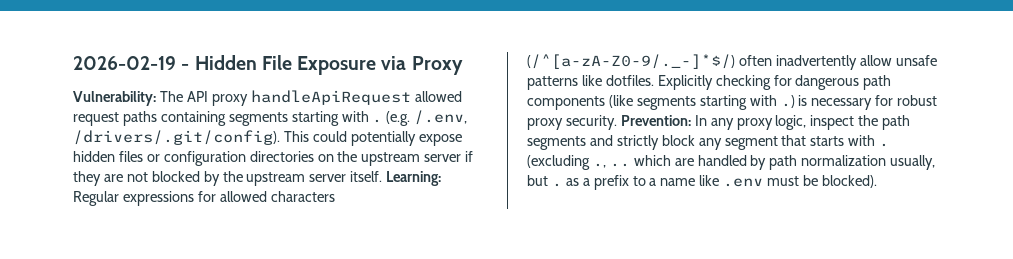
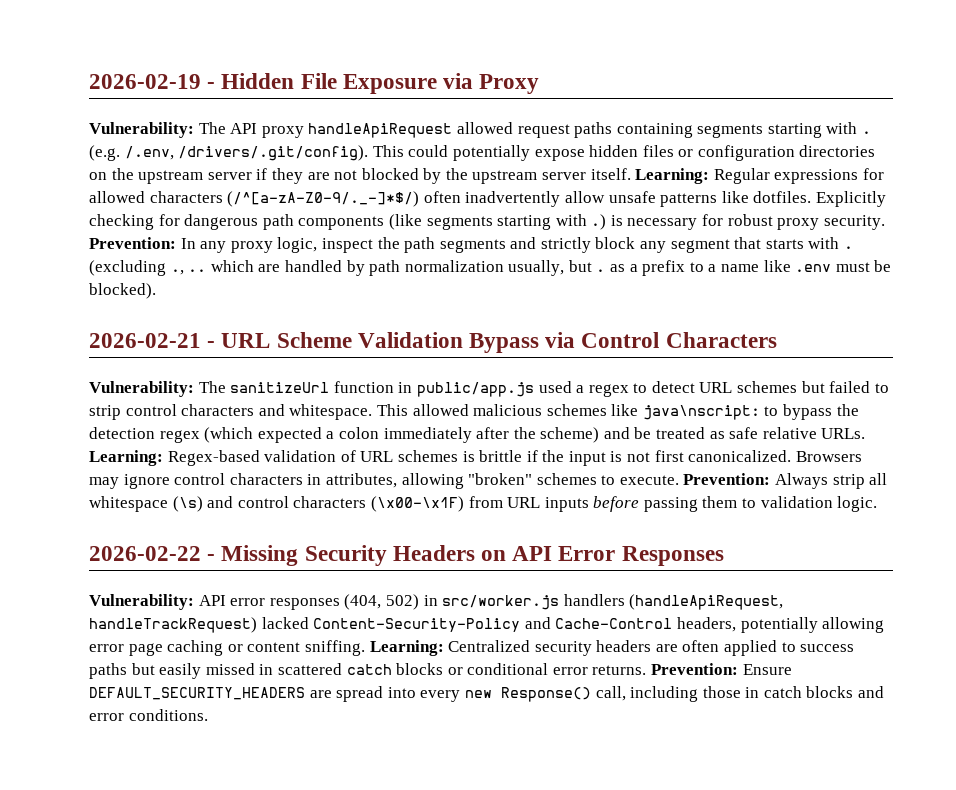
(877, 181) none -> [89,332,777,353] [89,381,889,397] [89,404,859,420] [89,427,866,443] [89,450,862,466] [89,473,888,489] [89,496,878,512] [89,545,724,566] [89,594,784,610] [89,617,885,633] [89,640,855,656] [89,663,792,679] [89,686,885,702] [89,709,208,721] // 2026-02-21 - URL Scheme Validation Bypass via Control Characters // Vulnerability: The sanitizeUrl function in public/app.js used a regex to detect URL schemes but failed to strip control characters and whitespace. This allowed malicious schemes like java\nscript: to bypass the detection regex (which expected a colon immediately after the scheme) and be treated as safe relative URLs. Learning: Regex-based validation of URL schemes is brittle if the input is not first canonicalized. Browsers may ignore control characters in attributes, allowing "broken" schemes to execute. Prevention: Always strip all whitespace (\s) and control characters (\x00-\x1F) from URL inputs before passing them to validation logic. // 2026-02-22 - Missing Security Headers on API Error Responses // Vulnerability: API error responses (404, 502) in src/worker.js handlers (handleApiRequest, handleTrackRequest) lacked Content-Security-Policy and Cache-Control headers, potentially allowing error page caching or content sniffing. Learning: Centralized security headers are often applied to success paths but easily missed in scattered catch blocks or conditional error returns. Prevention: Ensure DEFAULT_SECURITY_HEADERS are spread into every new Response() call, including those in catch blocks and error conditions.

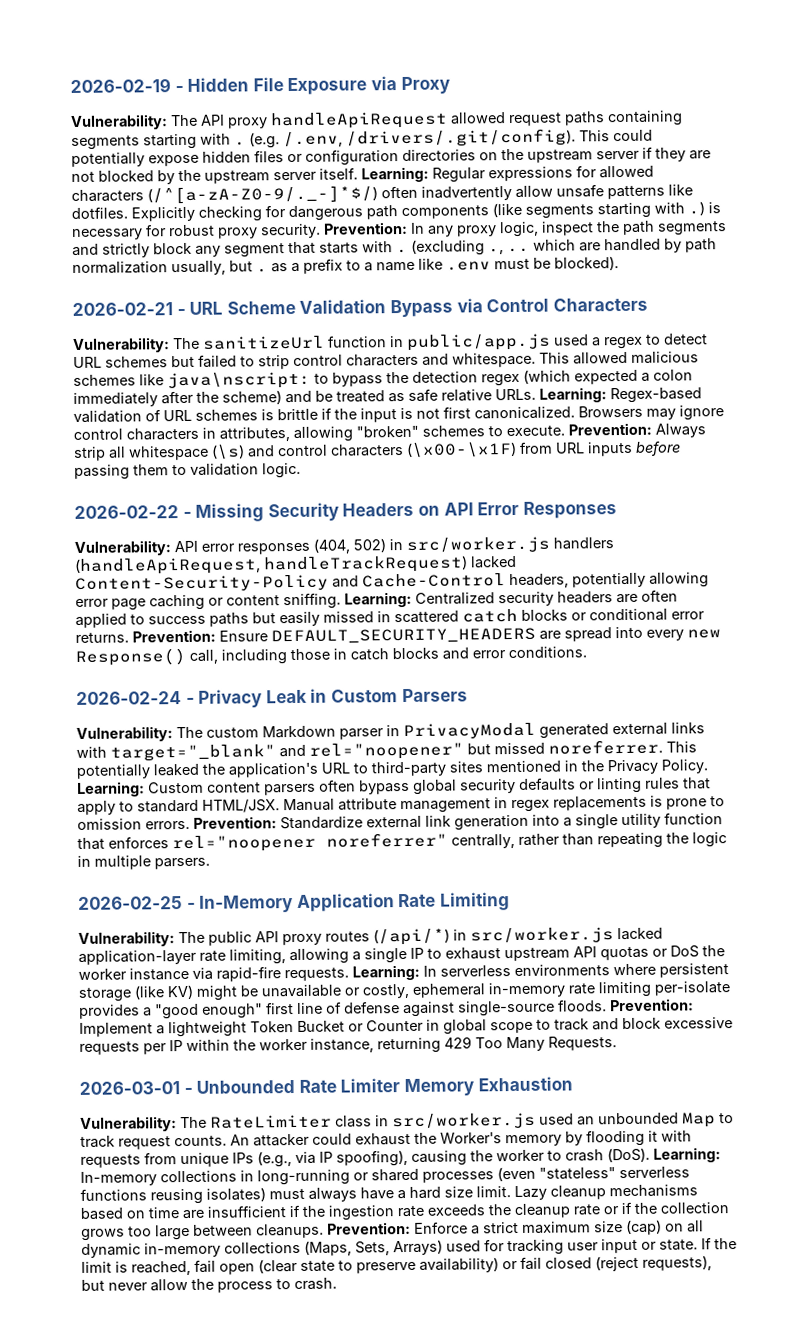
(208, 715) none -> [76,688,468,708] [76,722,705,742] [76,739,697,762] [76,759,708,779] [77,777,711,797] [77,795,725,815] [77,812,723,831] [77,832,727,853] [77,855,210,870] [78,892,510,913] [78,927,663,947] [78,945,725,965] [78,963,729,982] [78,981,730,1002] [79,998,694,1020] [79,1017,733,1038] [79,1036,617,1055] [79,1076,573,1097] [80,1112,734,1132] [80,1129,692,1150] [80,1147,721,1168] [80,1166,690,1186] [80,1184,698,1205] [80,1201,729,1221] [81,1219,704,1241] [81,1237,737,1258] [81,1255,712,1276] [81,1277,337,1293] // 2026-02-24 - Privacy Leak in Custom Parsers // Vulnerability: The custom Markdown parser in PrivacyModal generated external links with target="_blank" and rel="noopener" but missed noreferrer. This potentially leaked the application's URL to third-party sites mentioned in the Privacy Policy. Learning: Custom content parsers often bypass global security defaults or linting rules that apply to standard HTML/JSX. Manual attribute management in regex replacements is prone to omission errors. Prevention: Standardize external link generation into a single utility function that enforces rel="noopener noreferrer" centrally, rather than repeating the logic in multiple parsers. // 2026-02-25 - In-Memory Application Rate Limiting // Vulnerability: The public API proxy routes (/api/*) in src/worker.js lacked application-layer rate limiting, allowing a single IP to exhaust upstream API quotas or DoS the worker instance via rapid-fire requests. Learning: In serverless environments where persistent storage (like KV) might be unavailable or costly, ephemeral in-memory rate limiting per-isolate provides a "good enough" first line of defense against single-source floods. Prevention: Implement a lightweight Token Bucket or Counter in global scope to track and block excessive requests per IP within the worker instance, returning 429 Too Many Requests. // 2026-03-01 - Unbounded Rate Limiter Memory Exhaustion // Vulnerability: The RateLimiter class in src/worker.js used an unbounded Map to track request counts. An attacker could exhaust the Worker's memory by flooding it with requests from unique IPs (e.g., via IP spoofing), causing the worker to crash (DoS). Learning: In-memory collections in long-running or shared processes (even "stateless" serverless functions reusing isolates) must always have a hard size limit. Lazy cleanup mechanisms based on time are insufficient if the ingestion rate exceeds the cleanup rate or if the collection grows too large between cleanups. Prevention: Enforce a strict maximum size (cap) on all dynamic in-memory collections (Maps, Sets, Arrays) used for tracking user input or state. If the limit is reached, fail open (clear state to preserve availability) or fail closed (reject requests), but never allow the process to crash.

